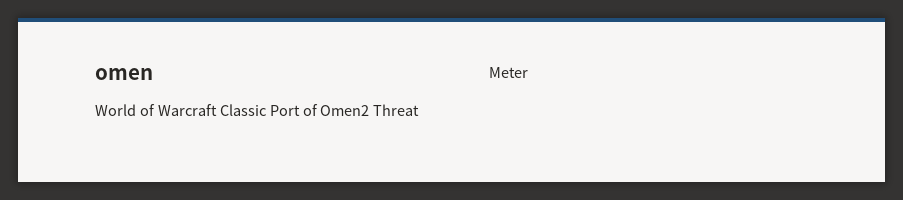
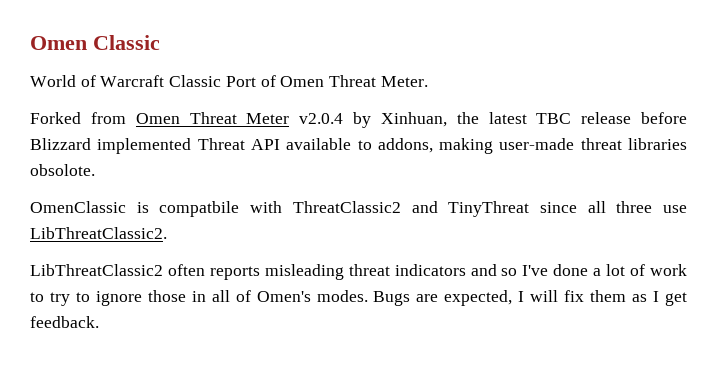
[95,68,153,80] omen -> [30,35,160,50] Omen Classic
[320,104,420,116] [489,67,528,78] Omen2 Threat Meter -> [280,75,428,87] [30,112,687,128] [30,138,687,154] [30,164,95,176] [30,201,688,217] [30,227,167,239] [30,264,687,280] [30,290,687,306] [30,316,99,328] Omen Threat Meter. // Forked from Omen Threat Meter v2.0.4 by Xinhuan, the latest TBC release before Blizzard implemented Threat API available to addons, making user-made threat libraries obsolote. // OmenClassic is compatbile with ThreatClassic2 and TinyThreat since all three use LibThreatClassic2. // LibThreatClassic2 often reports misleading threat indicators and so I've done a lot of work to try to ignore those in all of Omen's modes. Bugs are expected, I will fix them as I get feedback.

